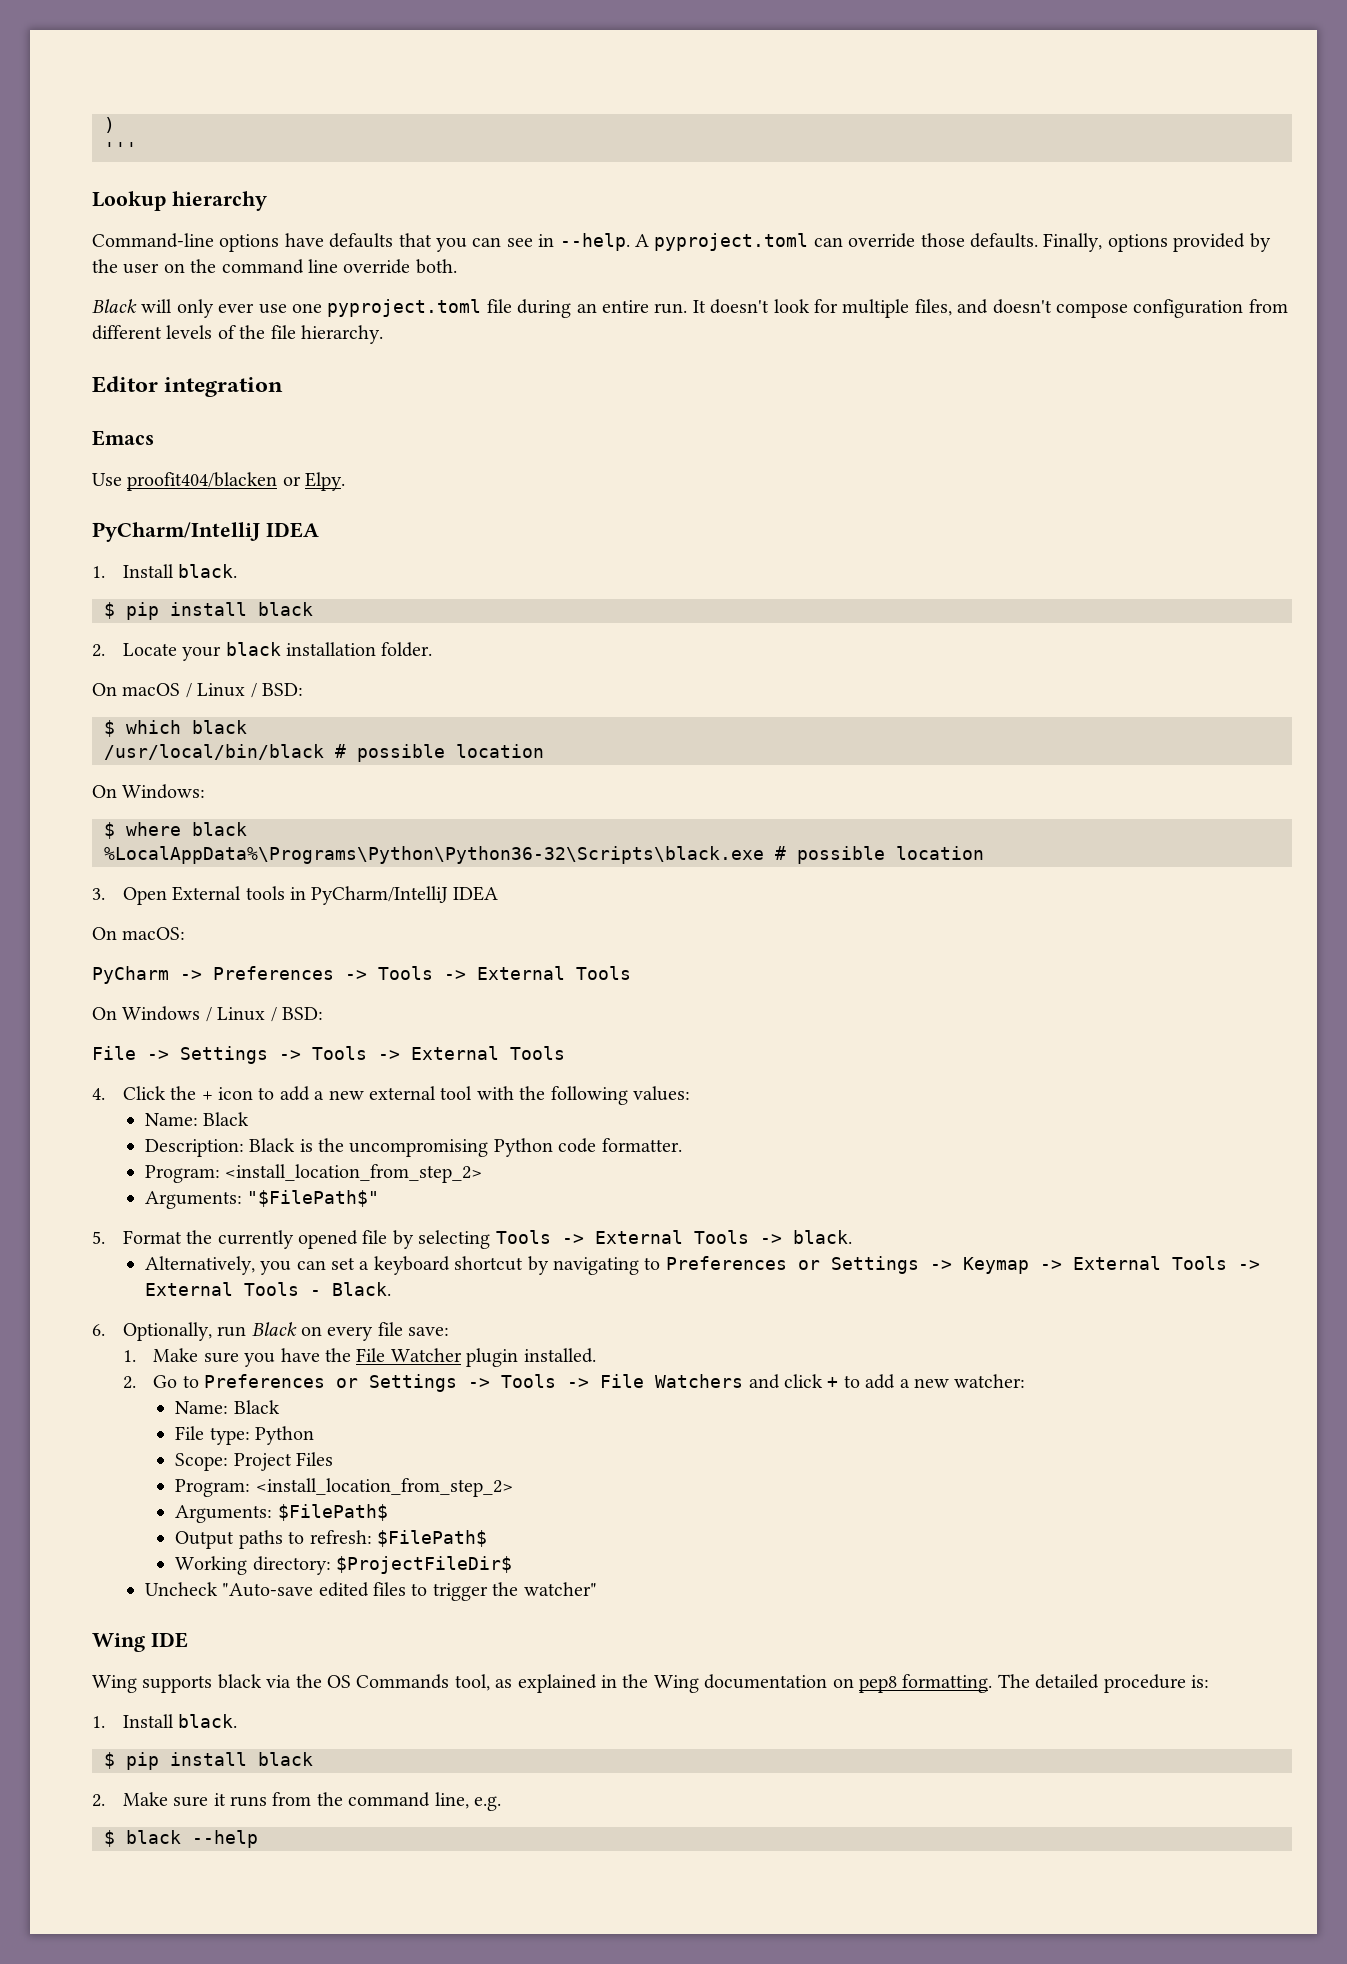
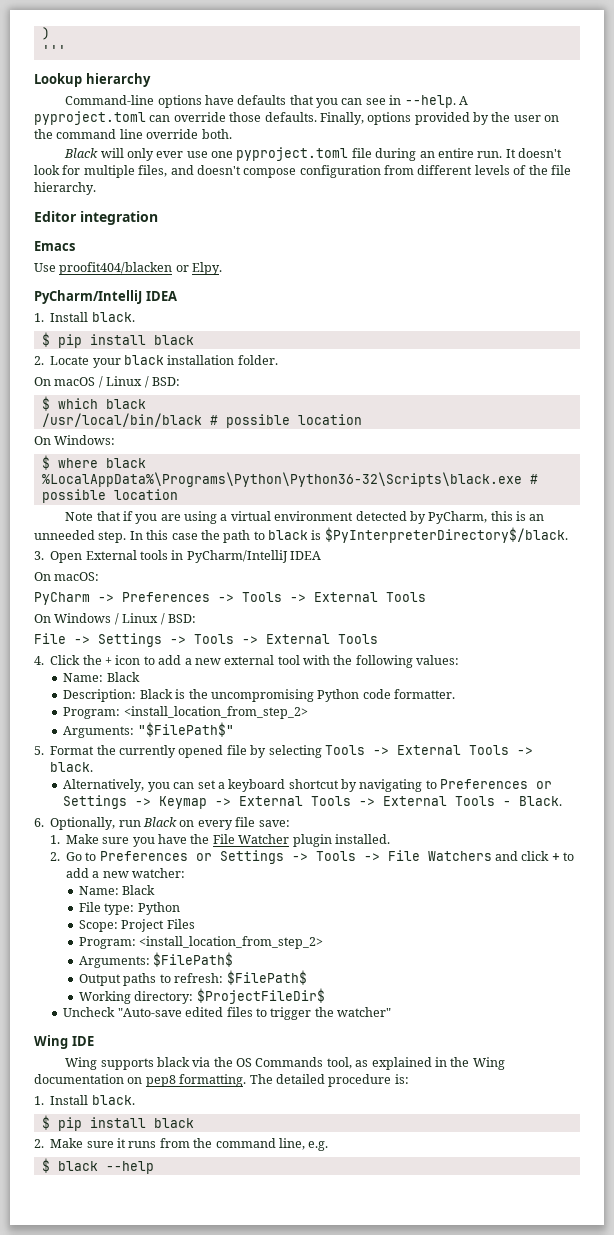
(984, 853) none -> [65,511,545,524] [34,527,568,543] // Note that if you are using a virtual environment detected by PyCharm, this is an unneeded step. In this case the path to black is $PyInterpreterDirectory$/black.

